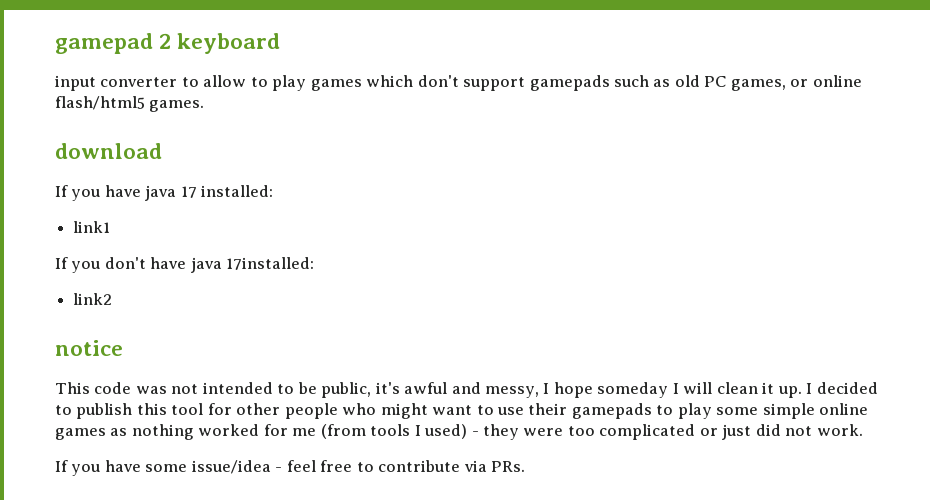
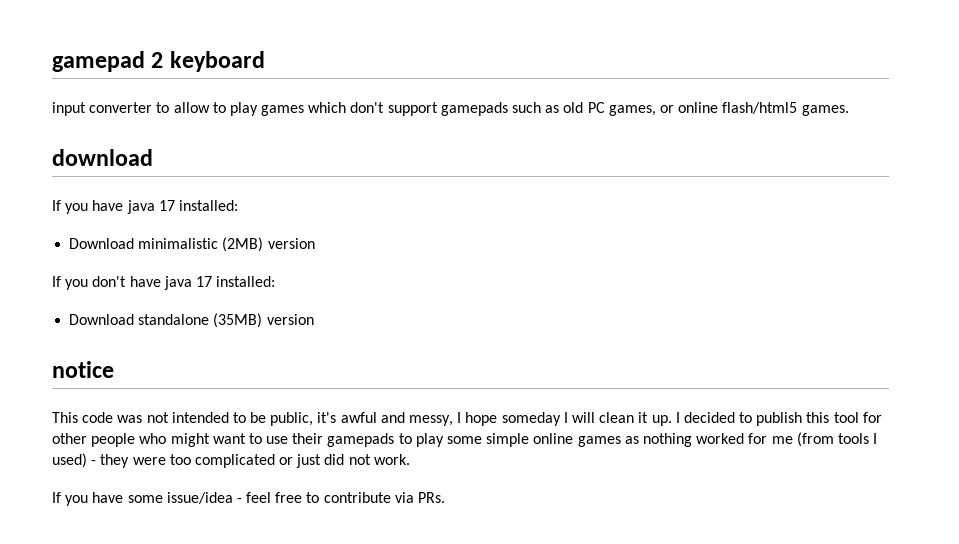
[73,221,111,233] link1 -> [69,237,315,252] Download minimalistic (2MB) version
[226,257,315,270] [73,293,113,305] 17installed: // link2 -> [195,276,276,287] [69,313,314,328] 17 installed: // Download standalone (35MB) version

